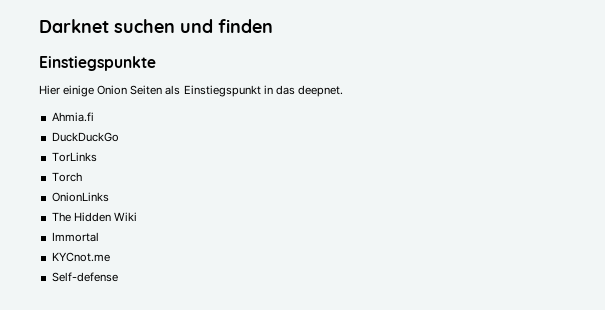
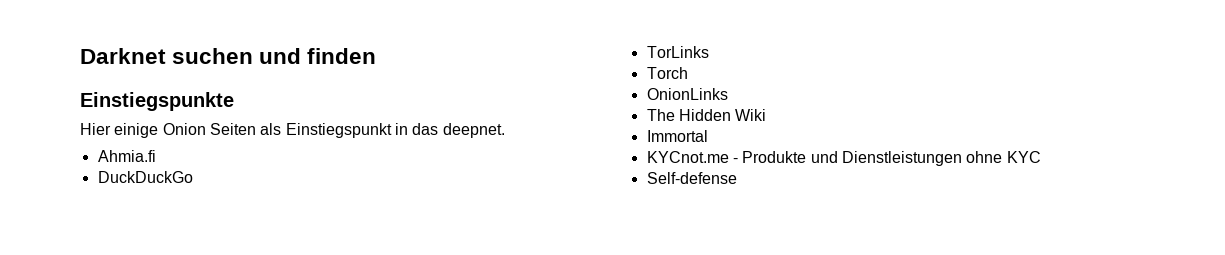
(110, 257) none -> [732,151,1041,166] - Produkte und Dienstleistungen ohne KYC

